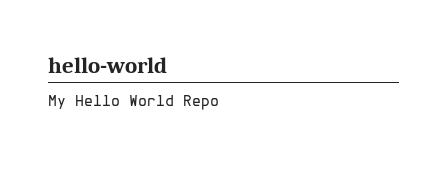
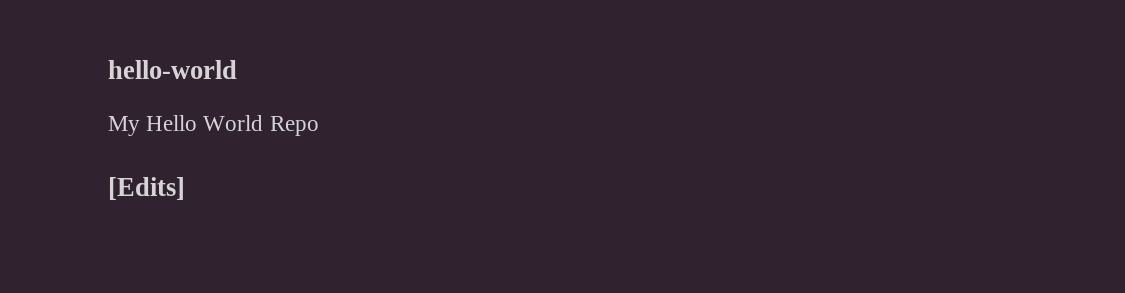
(219, 102) none -> [108,177,185,200] // [Edits]

